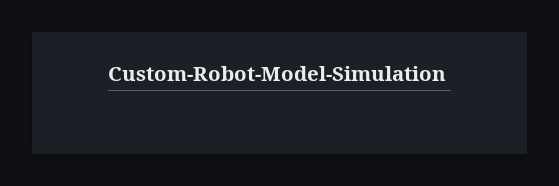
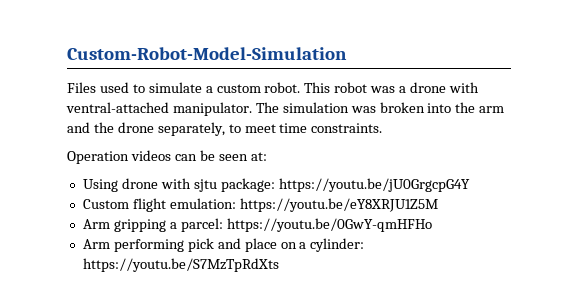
(446, 73) none -> [67,82,479,93] [66,102,505,116] [67,122,383,136] [67,150,267,164] [82,178,470,192] [82,198,438,212] [82,218,432,232] [82,238,365,252] [82,258,279,272] // Files used to simulate a custom robot. This robot was a drone with ventral-attached manipulator. The simulation was broken into the arm and the drone separately, to meet time constraints. // Operation videos can be seen at: // Using drone with sjtu package: https://youtu.be/jU0GrgcpG4Y // Custom flight emulation: https://youtu.be/eY8XRJU1Z5M // Arm gripping a parcel: https://youtu.be/0GwY-qmHFHo // Arm performing pick and place on a cylinder: https://youtu.be/S7MzTpRdXts

